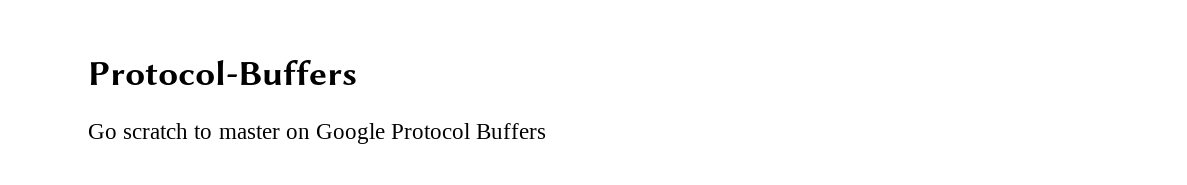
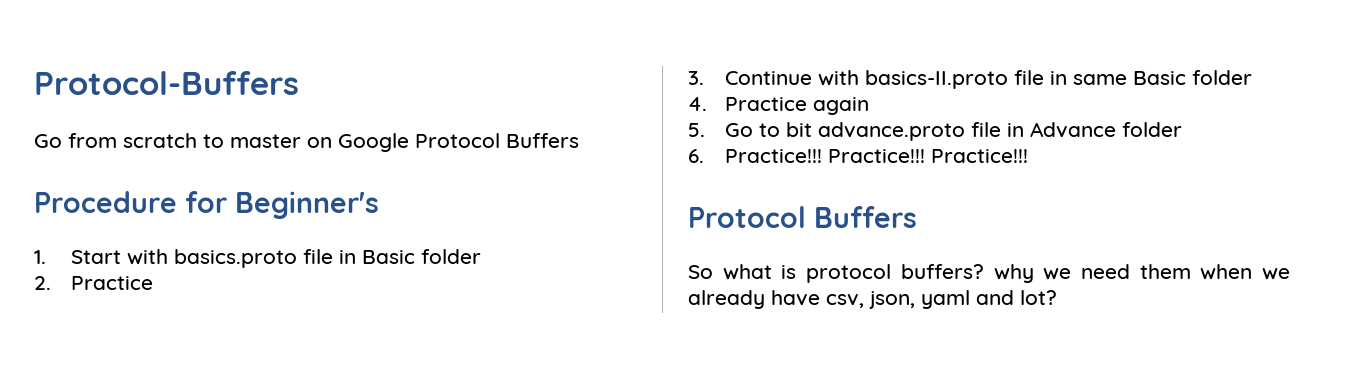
(117, 131) none -> [68,133,117,148] from
(547, 131) none -> [34,191,379,219] [34,249,482,268] [34,276,154,290] [688,70,1253,89] [688,97,870,115] [688,122,1183,141] [688,149,1029,163] [688,206,917,228] [688,264,1290,283] [688,290,1057,309] // Procedure for Beginner's // 1. Start with basics.proto file in Basic folder // 2. Practice // 3. Continue with basics-II.proto file in same Basic folder // 4. Practice again // 5. Go to bit advance.proto file in Advance folder // 6. Practice!!! Practice!!! Practice!!! // Protocol Buffers // So what is protocol buffers? why we need them when we already have csv, json, yaml and lot?

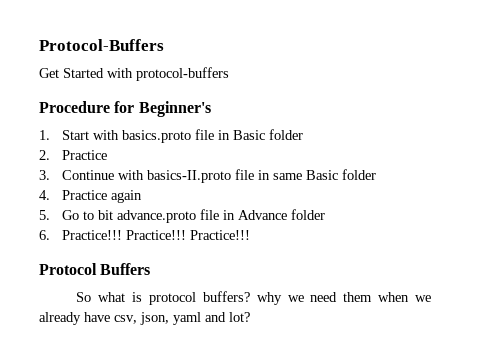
[34,133,579,152] Go from scratch to master on Google Protocol Buffers -> [39,67,229,81] Get Started with protocol-buffers

